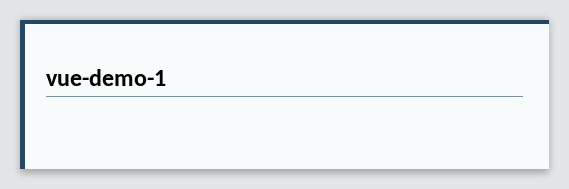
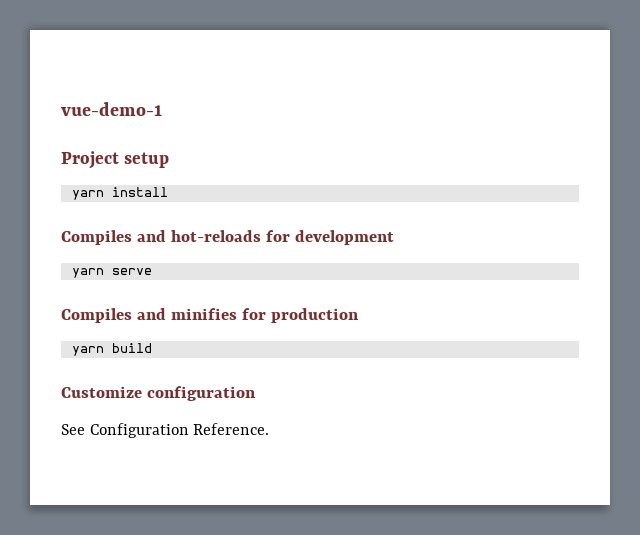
(166, 77) none -> [61,151,170,169] [71,187,168,200] [61,230,394,245] [71,268,152,278] [61,308,359,323] [71,343,152,356] [61,386,256,401] [61,423,270,438] // Project setup // yarn install // Compiles and hot-reloads for development // yarn serve // Compiles and minifies for production // yarn build // Customize configuration // See Configuration Reference.

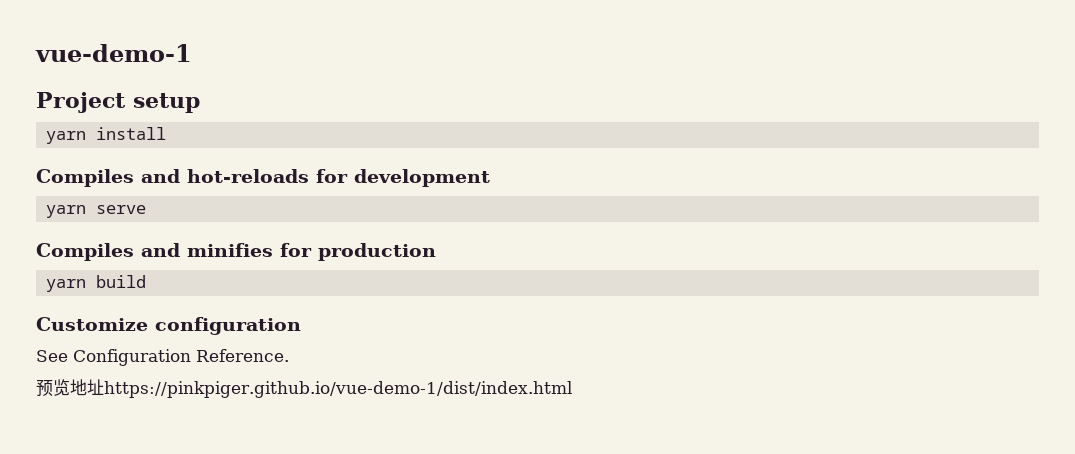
(270, 429) none -> [36,379,572,398] // 预览地址https://pinkpiger.github.io/vue-demo-1/dist/index.html

